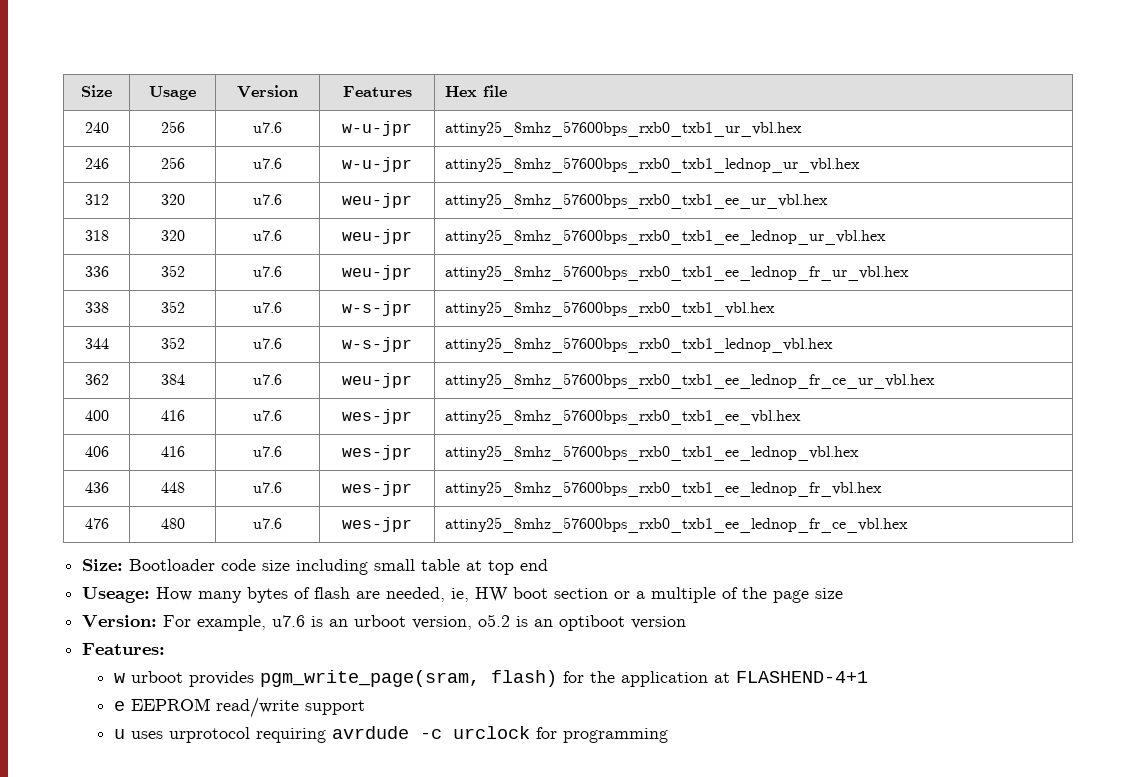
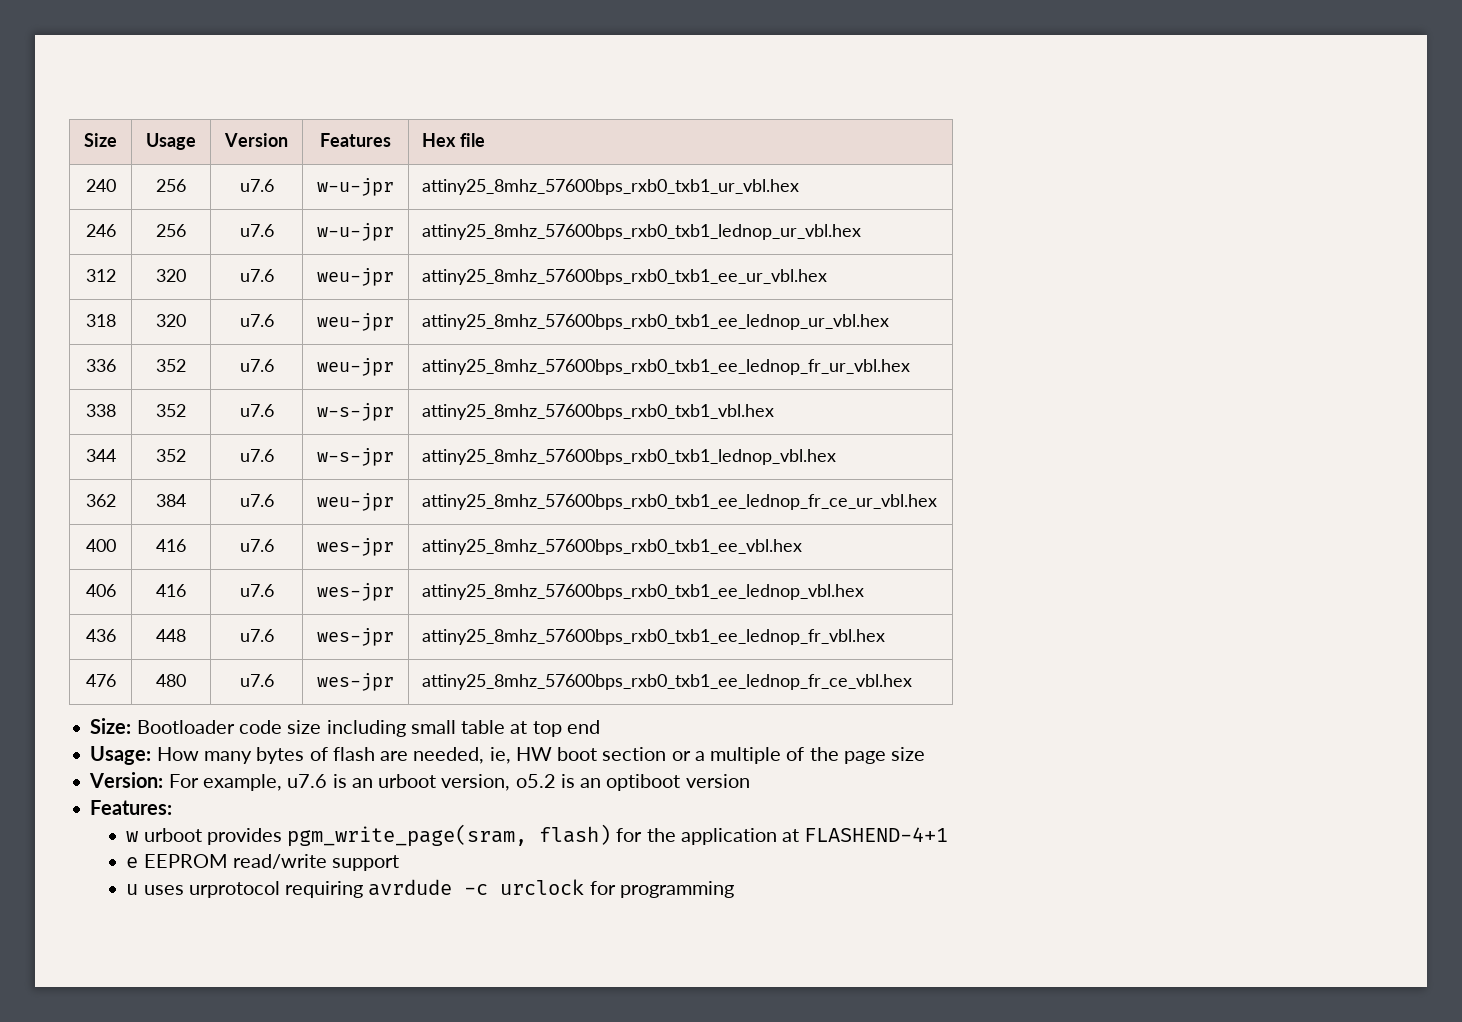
[82,587,151,603] Useage: -> [90,746,152,765] Usage:

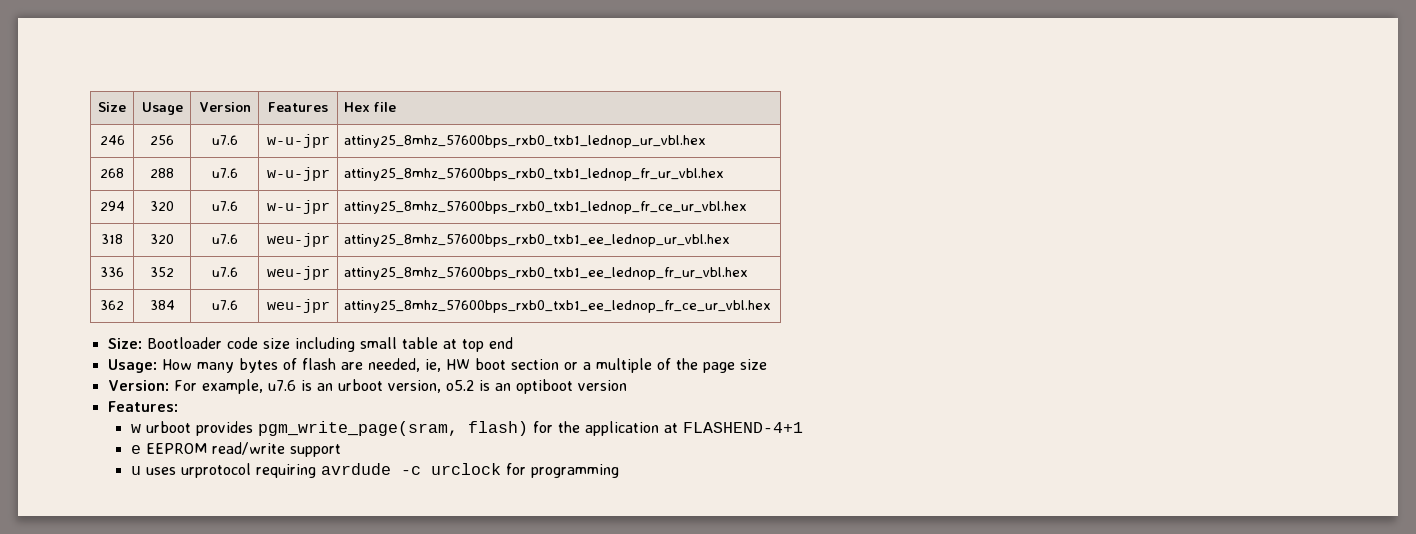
[85,179,116,192] [156,179,186,192] [239,179,274,192] [317,178,394,196] [422,179,800,195] // 240 | 256 | u7.6 | w-u-jpr | attiny25_8mhz_57600bps_rxb0_txb1_ur_vbl.hex -> (397, 107) none
[85,269,116,282] [156,269,186,282] [239,269,274,282] [317,268,394,286] [422,269,828,285] 312 | 320 | u7.6 | weu-jpr | attiny25_8mhz_57600bps_rxb0_txb1_ee_ur_vbl.hex -> [100,168,124,178] [150,168,174,178] [211,168,238,178] [266,167,330,181] [344,168,725,181] [99,201,125,211] [150,201,174,211] [211,201,238,211] [266,200,330,214] [344,201,748,214] 268 | 288 | u7.6 | w-u-jpr | attiny25_8mhz_57600bps_rxb0_txb1_lednop_fr_ur_vbl.hex // 294 | 320 | u7.6 | w-u-jpr | attiny25_8mhz_57600bps_rxb0_txb1_lednop_fr_ce_ur_vbl.hex
[85,404,116,417] [156,404,186,417] [239,404,274,417] [317,403,394,421] [422,404,775,420] [85,449,116,462] [156,449,186,462] [239,449,274,462] [317,448,394,466] [422,449,837,465] // 338 | 352 | u7.6 | w-s-jpr | attiny25_8mhz_57600bps_rxb0_txb1_vbl.hex // 344 | 352 | u7.6 | w-s-jpr | attiny25_8mhz_57600bps_rxb0_txb1_lednop_vbl.hex -> (749, 273) none
[85,539,116,552] [156,539,186,552] [239,539,274,552] [317,538,394,556] [422,539,803,555] [85,584,116,597] [156,584,186,597] [239,584,274,597] [317,583,394,601] [422,584,865,600] [85,629,116,642] [156,629,186,642] [239,629,274,642] [317,628,394,646] [422,629,886,645] [85,674,116,687] [156,674,186,687] [239,674,274,687] [317,673,394,691] [422,674,913,690] // 400 | 416 | u7.6 | wes-jpr | attiny25_8mhz_57600bps_rxb0_txb1_ee_vbl.hex // 406 | 416 | u7.6 | wes-jpr | attiny25_8mhz_57600bps_rxb0_txb1_ee_lednop_vbl.hex // 436 | 448 | u7.6 | wes-jpr | attiny25_8mhz_57600bps_rxb0_txb1_ee_lednop_fr_vbl.hex // 476 | 480 | u7.6 | wes-jpr | attiny25_8mhz_57600bps_rxb0_txb1_ee_lednop_fr_ce_vbl.hex -> (772, 306) none

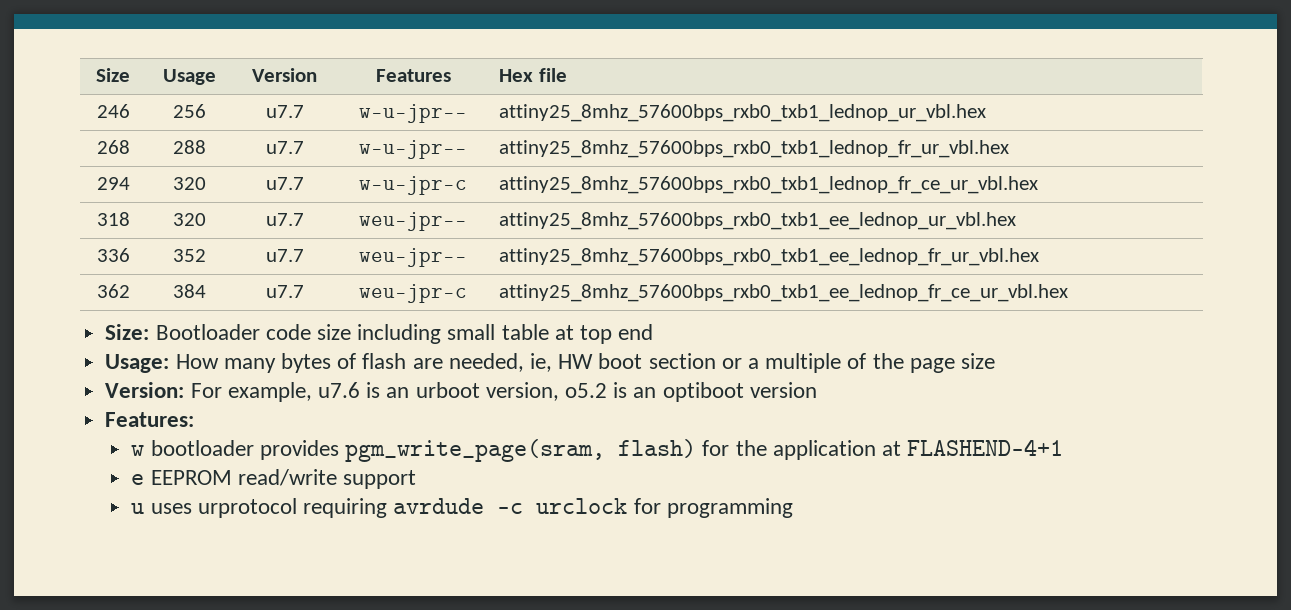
[211,135,238,145] [266,134,330,148] u7.6 | w-u-jpr -> [265,105,304,118] [359,104,467,123] u7.7 | w-u-jpr--
[211,168,238,178] [266,167,330,181] u7.6 | w-u-jpr -> [265,141,304,154] [359,140,467,159] u7.7 | w-u-jpr--
[211,201,238,211] [266,200,330,214] u7.6 | w-u-jpr -> [265,177,304,190] [359,176,467,195] u7.7 | w-u-jpr-c
[211,234,238,244] [266,233,330,247] u7.6 | weu-jpr -> [265,213,304,226] [359,212,467,231] u7.7 | weu-jpr--
[211,267,238,277] [266,266,330,280] u7.6 | weu-jpr -> [265,249,304,262] [359,248,467,267] u7.7 | weu-jpr--
[211,300,238,310] [266,299,330,313] u7.6 | weu-jpr -> [265,285,304,298] [359,284,467,303] u7.7 | weu-jpr-c
[145,421,191,433] urboot -> [150,440,254,456] bootloader

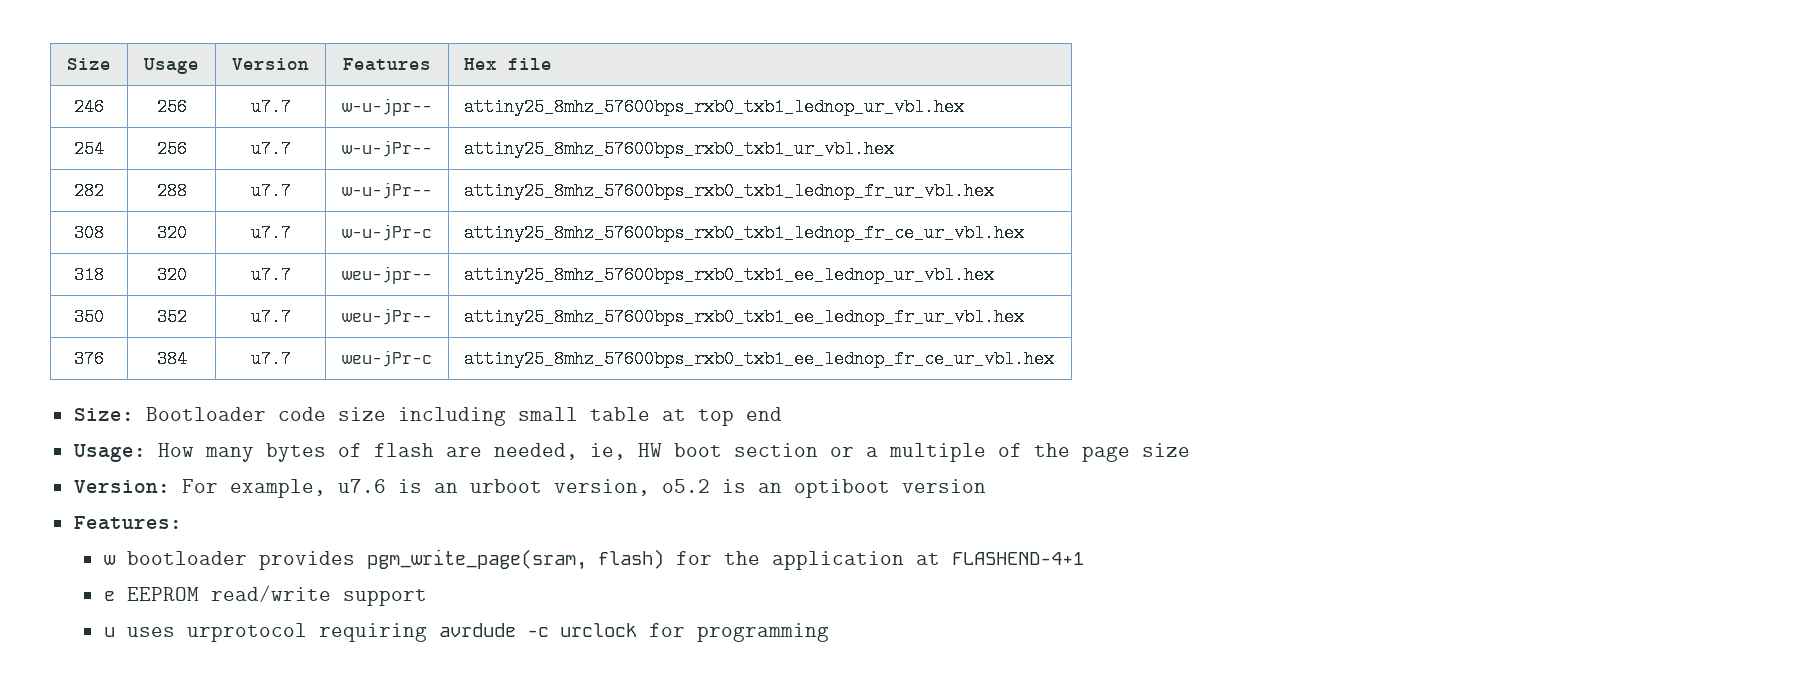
[96,140,130,154] 268 -> [74,140,104,158] [156,140,187,158] [250,140,291,158] [341,140,432,157] [464,140,895,158] [74,182,104,200] 254 | 256 | u7.7 | w-u-jPr-- | attiny25_8mhz_57600bps_rxb0_txb1_ur_vbl.hex // 282
[359,140,467,159] w-u-jpr-- -> [341,182,432,199] w-u-jPr--
[96,177,130,190] [173,177,206,190] [265,177,304,190] [359,176,467,195] 294 | 320 | u7.7 | w-u-jpr-c -> [74,224,104,242] [156,224,187,242] [250,224,291,242] [341,224,432,241] 308 | 320 | u7.7 | w-u-jPr-c
[96,248,130,262] 336 -> [74,308,104,326] 350
[359,248,467,267] weu-jpr-- -> [341,308,432,325] weu-jPr--
[96,284,130,298] 362 -> [74,350,104,368] 376
[359,284,467,303] weu-jpr-c -> [341,350,432,367] weu-jPr-c

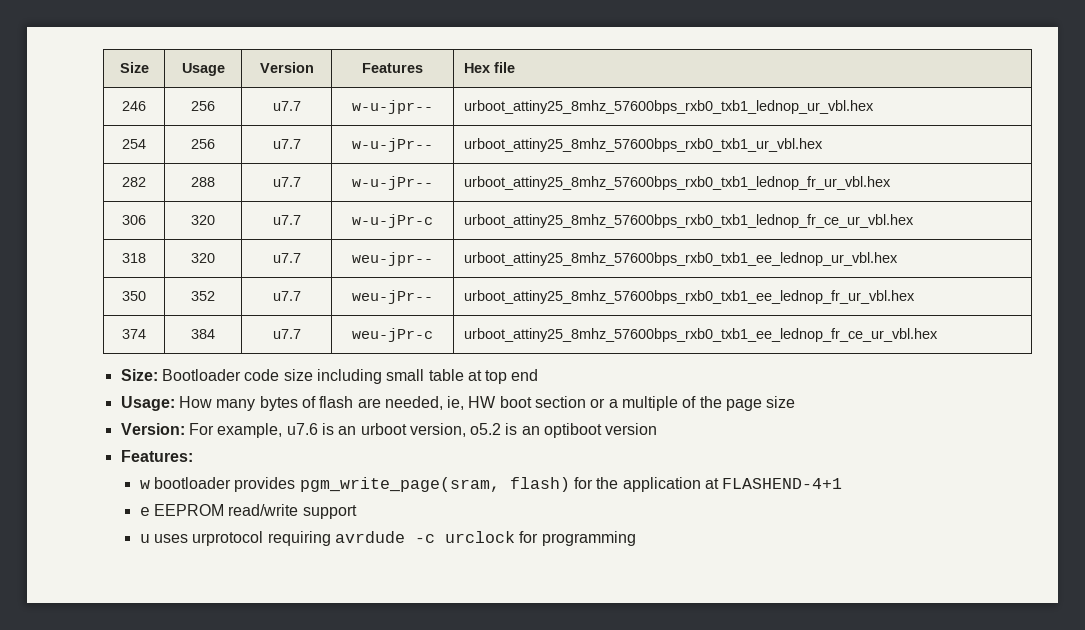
[464,98,965,116] attiny25_8mhz_57600bps_rxb0_txb1_lednop_ur_vbl.hex -> [464,100,875,114] urboot_attiny25_8mhz_57600bps_rxb0_txb1_lednop_ur_vbl.hex
[464,140,895,158] attiny25_8mhz_57600bps_rxb0_txb1_ur_vbl.hex -> [464,138,824,152] urboot_attiny25_8mhz_57600bps_rxb0_txb1_ur_vbl.hex
[464,182,995,200] [74,224,104,242] attiny25_8mhz_57600bps_rxb0_txb1_lednop_fr_ur_vbl.hex // 308 -> [464,176,892,190] [122,215,146,225] urboot_attiny25_8mhz_57600bps_rxb0_txb1_lednop_fr_ur_vbl.hex // 306
[464,224,1025,242] attiny25_8mhz_57600bps_rxb0_txb1_lednop_fr_ce_ur_vbl.hex -> [464,214,915,228] urboot_attiny25_8mhz_57600bps_rxb0_txb1_lednop_fr_ce_ur_vbl.hex
[464,266,995,284] attiny25_8mhz_57600bps_rxb0_txb1_ee_lednop_ur_vbl.hex -> [464,252,899,266] urboot_attiny25_8mhz_57600bps_rxb0_txb1_ee_lednop_ur_vbl.hex
[464,308,1025,326] [74,350,104,368] attiny25_8mhz_57600bps_rxb0_txb1_ee_lednop_fr_ur_vbl.hex // 376 -> [464,290,916,304] [122,329,146,339] urboot_attiny25_8mhz_57600bps_rxb0_txb1_ee_lednop_fr_ur_vbl.hex // 374
[464,350,1055,368] attiny25_8mhz_57600bps_rxb0_txb1_ee_lednop_fr_ce_ur_vbl.hex -> [464,328,939,342] urboot_attiny25_8mhz_57600bps_rxb0_txb1_ee_lednop_fr_ce_ur_vbl.hex

